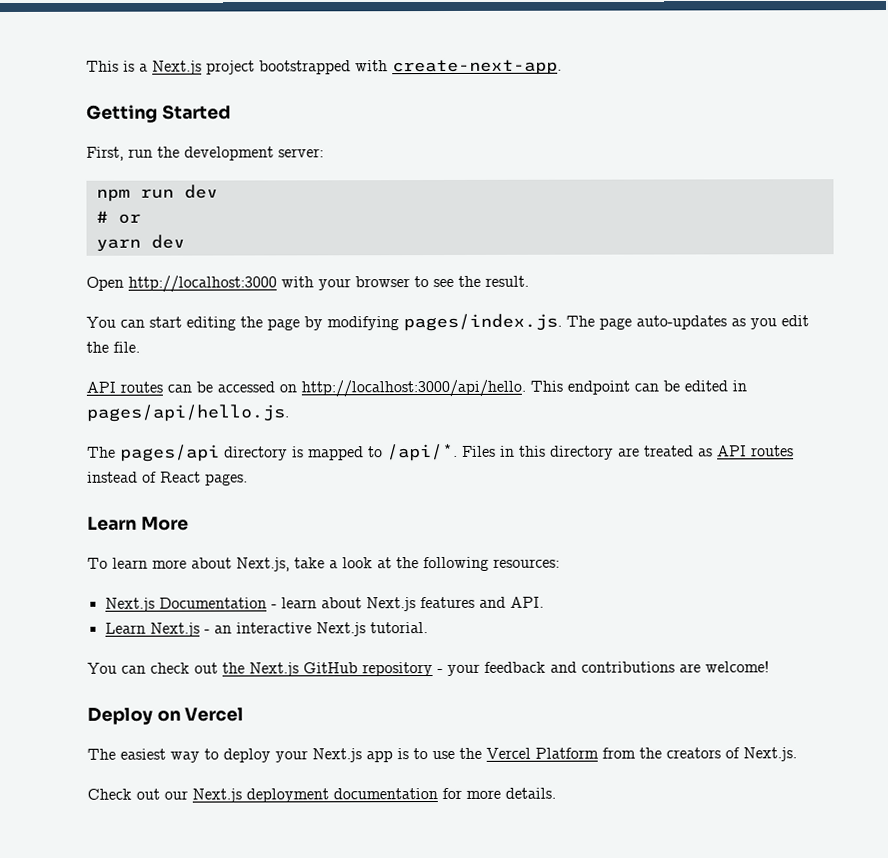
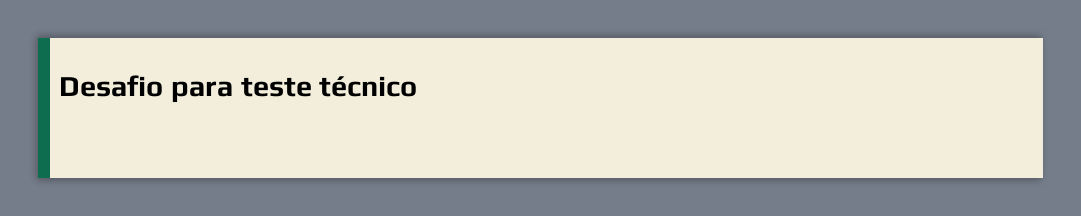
[86,59,562,76] [86,104,231,123] [86,146,324,161] [95,184,218,202] [95,210,141,224] [95,234,185,252] [86,275,529,293] [86,313,809,332] [86,341,140,353] [86,379,747,398] [86,404,289,422] [87,443,794,462] [87,471,248,486] [87,516,189,531] [87,556,560,572] [104,596,544,612] [104,622,428,637] [87,660,769,677] [87,707,245,725] [87,747,797,763] [87,787,556,803] This is a Next.js project bootstrapped with create-next-app. // Getting Started // First, run the development server: // npm run dev // # or // yarn dev // Open http://localhost:3000 with your browser to see the result. // You can start editing the page by modifying pages/index.js. The page auto-updates as you edit the file. // API routes can be accessed on http://localhost:3000/api/hello. This endpoint can be edited in pages/api/hello.js. // The pages/api directory is mapped to /api/*. Files in this directory are treated as API routes instead of React pages. // Learn More // To learn more about Next.js, take a look at the following resources: // Next.js Documentation - learn about Next.js features and API. // Learn Next.js - an interactive Next.js tutorial. // You can check out the Next.js GitHub repository - your feedback and contributions are welcome! // Deploy on Vercel // The easiest way to deploy your Next.js app is to use the Vercel Platform from the creators of Next.js. // Check out our Next.js deployment documentation for more details. -> [59,75,418,103] Desafio para teste técnico

